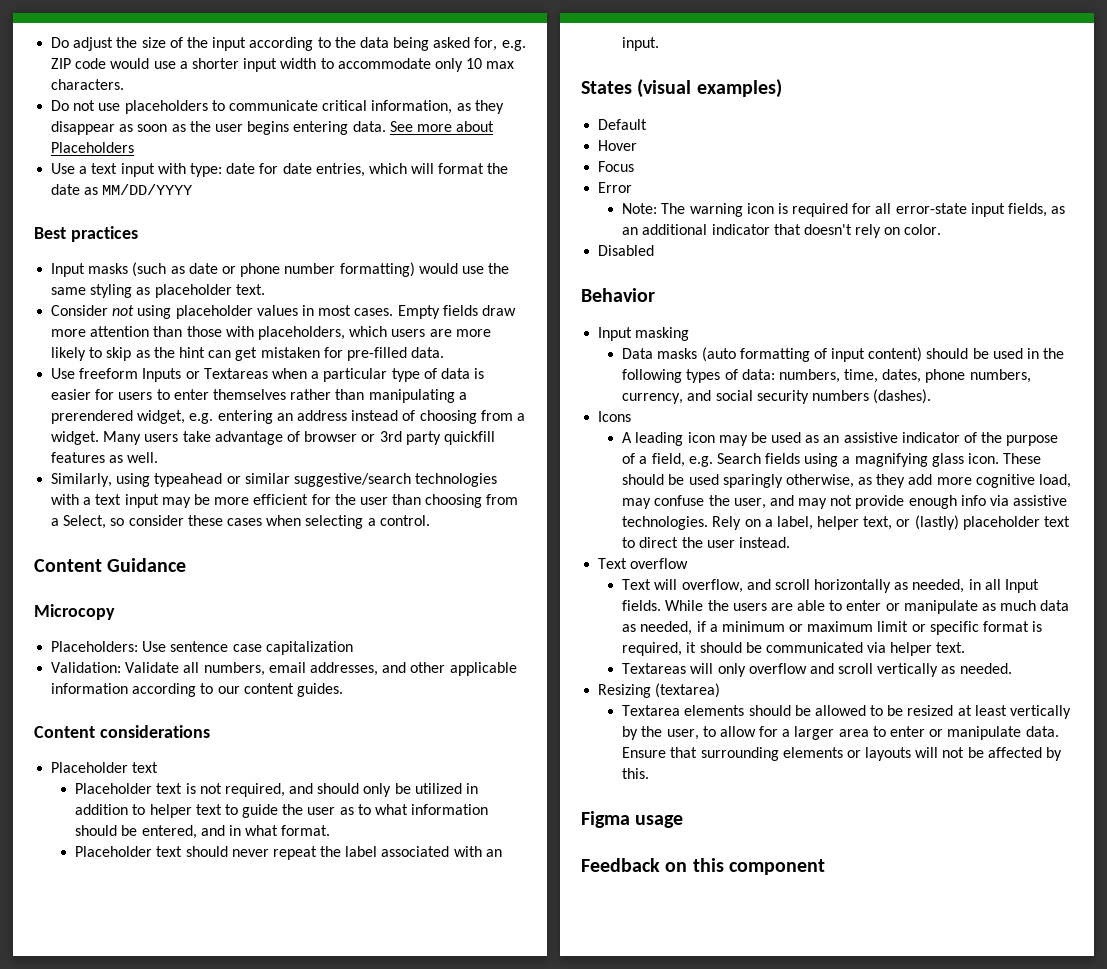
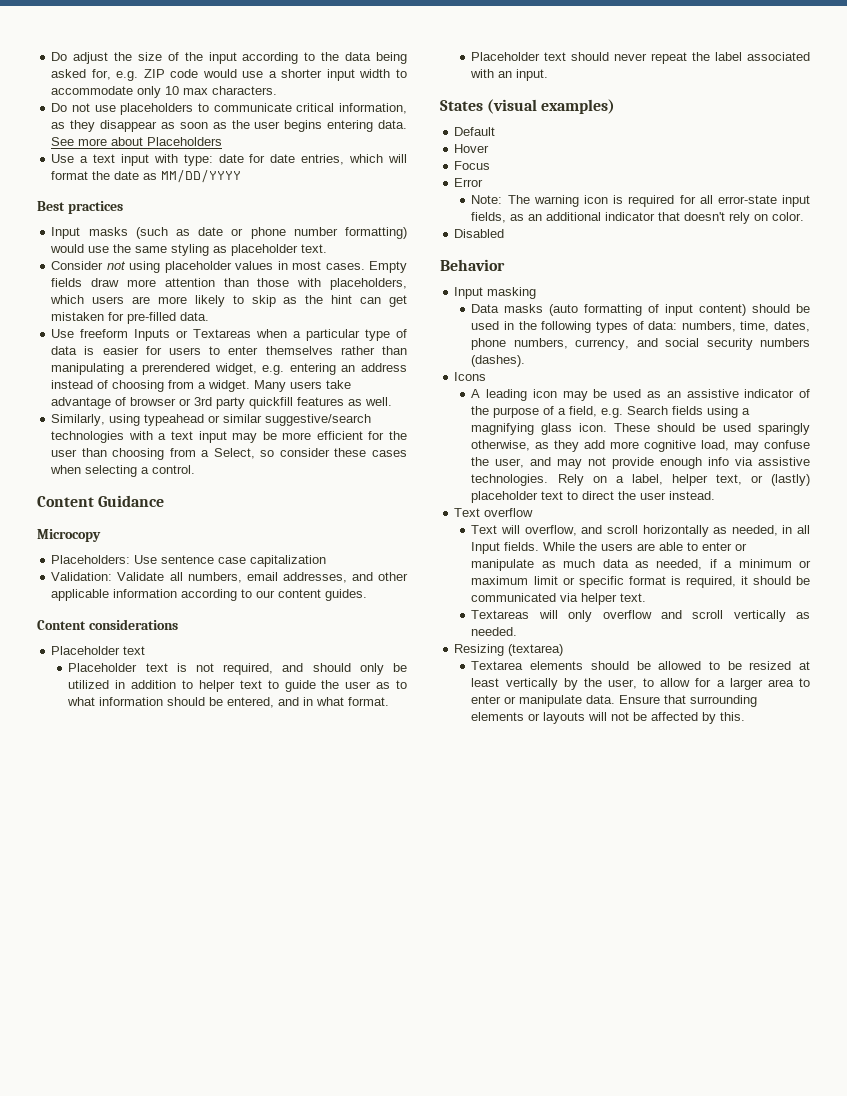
[581,811,684,828] [581,858,825,875] // Figma usage // Feedback on this component -> (746, 716) none

